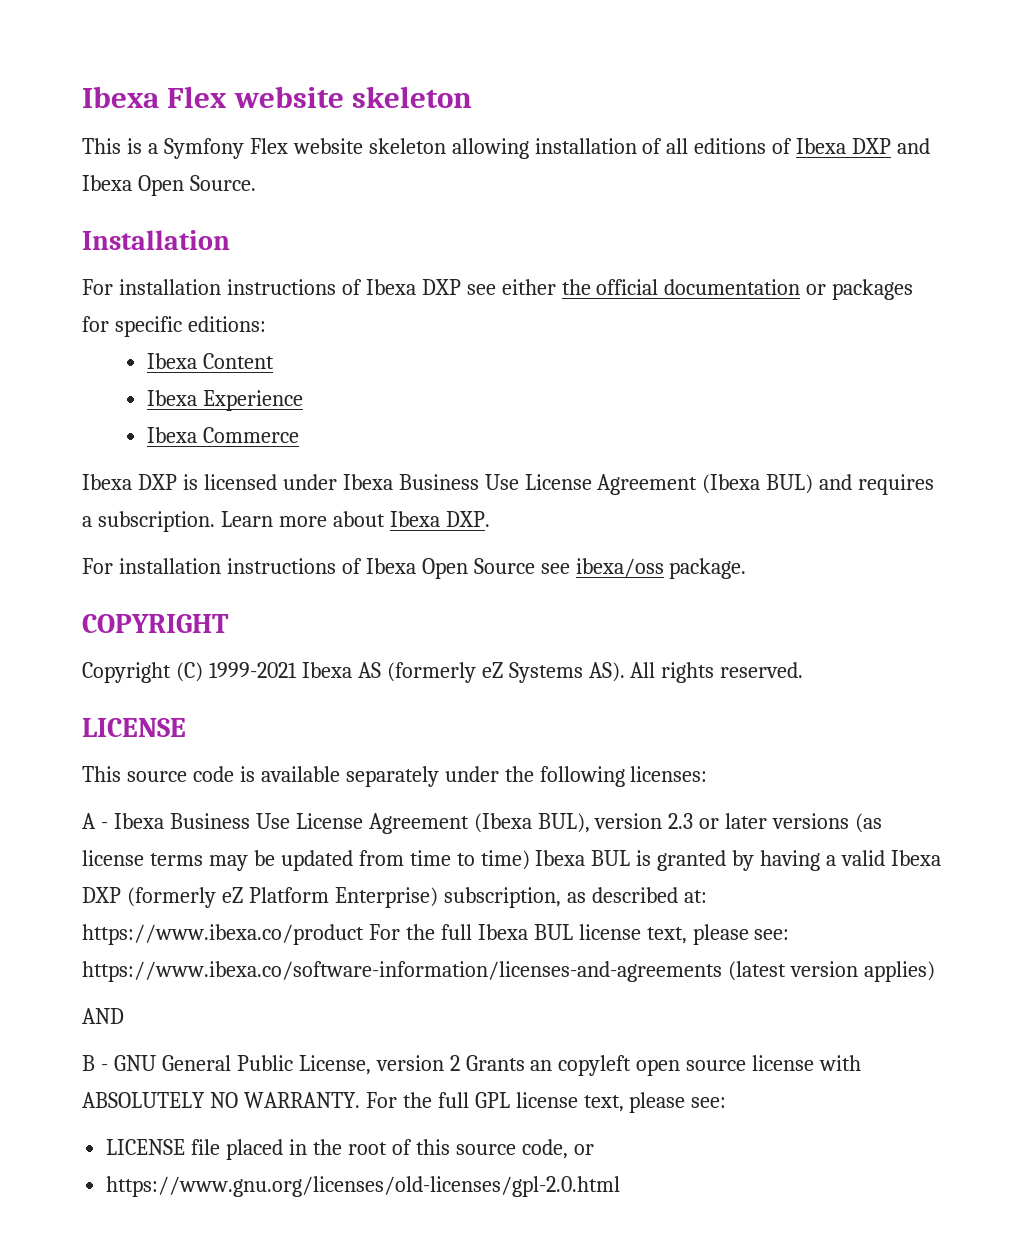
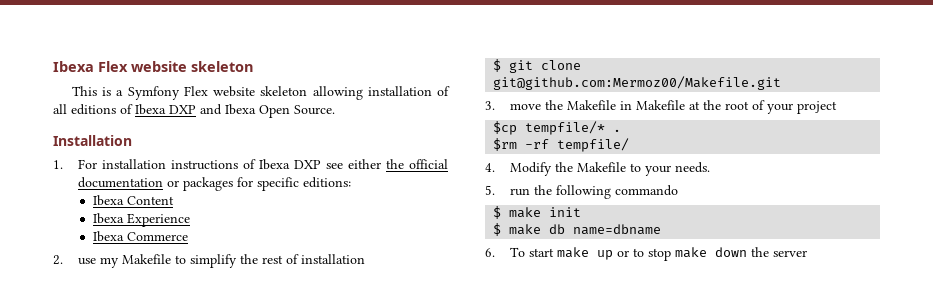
(230, 240) none -> [53,160,63,169] 1.
[82,474,935,495] [82,511,490,532] [82,558,747,579] [82,614,229,633] [82,662,804,683] [82,718,186,737] [82,766,708,787] [82,813,883,834] [82,850,941,871] [82,887,707,908] [82,924,790,945] [82,961,935,982] [82,1008,124,1024] [82,1055,862,1076] [82,1092,727,1113] [106,1139,594,1160] [106,1176,621,1197] Ibexa DXP is licensed under Ibexa Business Use License Agreement (Ibexa BUL) and requires a subscription. Learn more about Ibexa DXP. // For installation instructions of Ibexa Open Source see ibexa/oss package. // COPYRIGHT // Copyright (C) 1999-2021 Ibexa AS (formerly eZ Systems AS). All rights reserved. // LICENSE // This source code is available separately under the following licenses: // A - Ibexa Business Use License Agreement (Ibexa BUL), version 2.3 or later versions (as license terms may be updated from time to time) Ibexa BUL is granted by having a valid Ibexa DXP (formerly eZ Platform Enterprise) subscription, as described at: https://www.ibexa.co/product For the full Ibexa BUL license text, please see: https://www.ibexa.co/software-information/licenses-and-agreements (latest version applies) // AND // B - GNU General Public License, version 2 Grants an copyleft open source license with ABSOLUTELY NO WARRANTY. For the full GPL license text, please see: // LICENSE file placed in the root of this source code, or // https://www.gnu.org/licenses/old-licenses/gpl-2.0.html -> [53,254,365,268] [493,59,582,73] [493,76,782,90] [485,100,837,114] [493,121,622,135] [493,138,630,152] [485,162,710,176] [485,185,678,199] [493,206,582,219] [493,223,662,236] [485,247,807,261] 2. use my Makefile to simplify the rest of installation // $ git clone git@github.com:Mermoz00/Makefile.git // 3. move the Makefile in Makefile at the root of your project // $cp tempfile/* . // $rm -rf tempfile/ // 4. Modify the Makefile to your needs. // 5. run the following commando // $ make init // $ make db name=dbname // 6. To start make up or to stop make down the server

